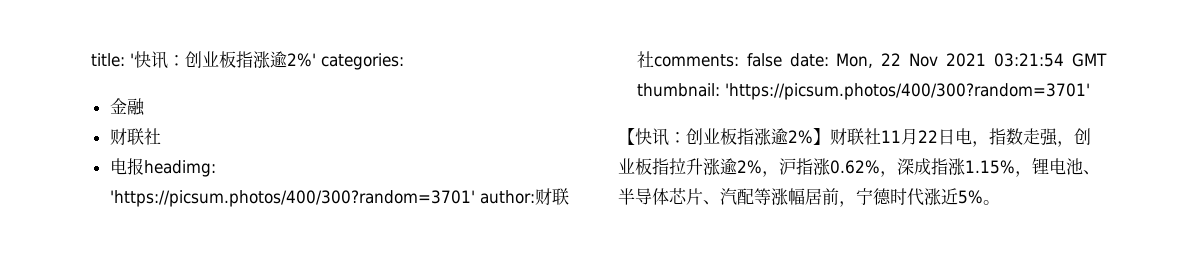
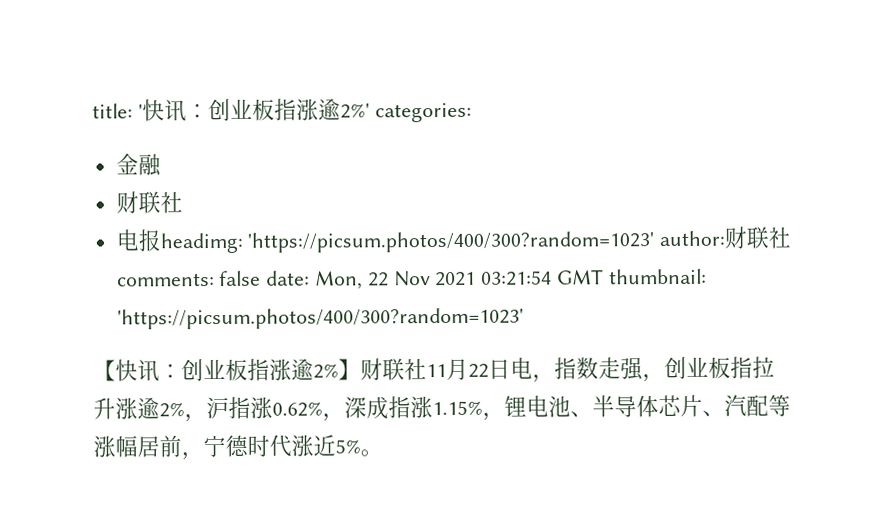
[109,190,475,207] 'https://picsum.photos/400/300?random=3701' -> [247,231,655,253] 'https://picsum.photos/400/300?random=1023'
[724,83,1090,100] 'https://picsum.photos/400/300?random=3701' -> [116,307,524,330] 'https://picsum.photos/400/300?random=1023'

